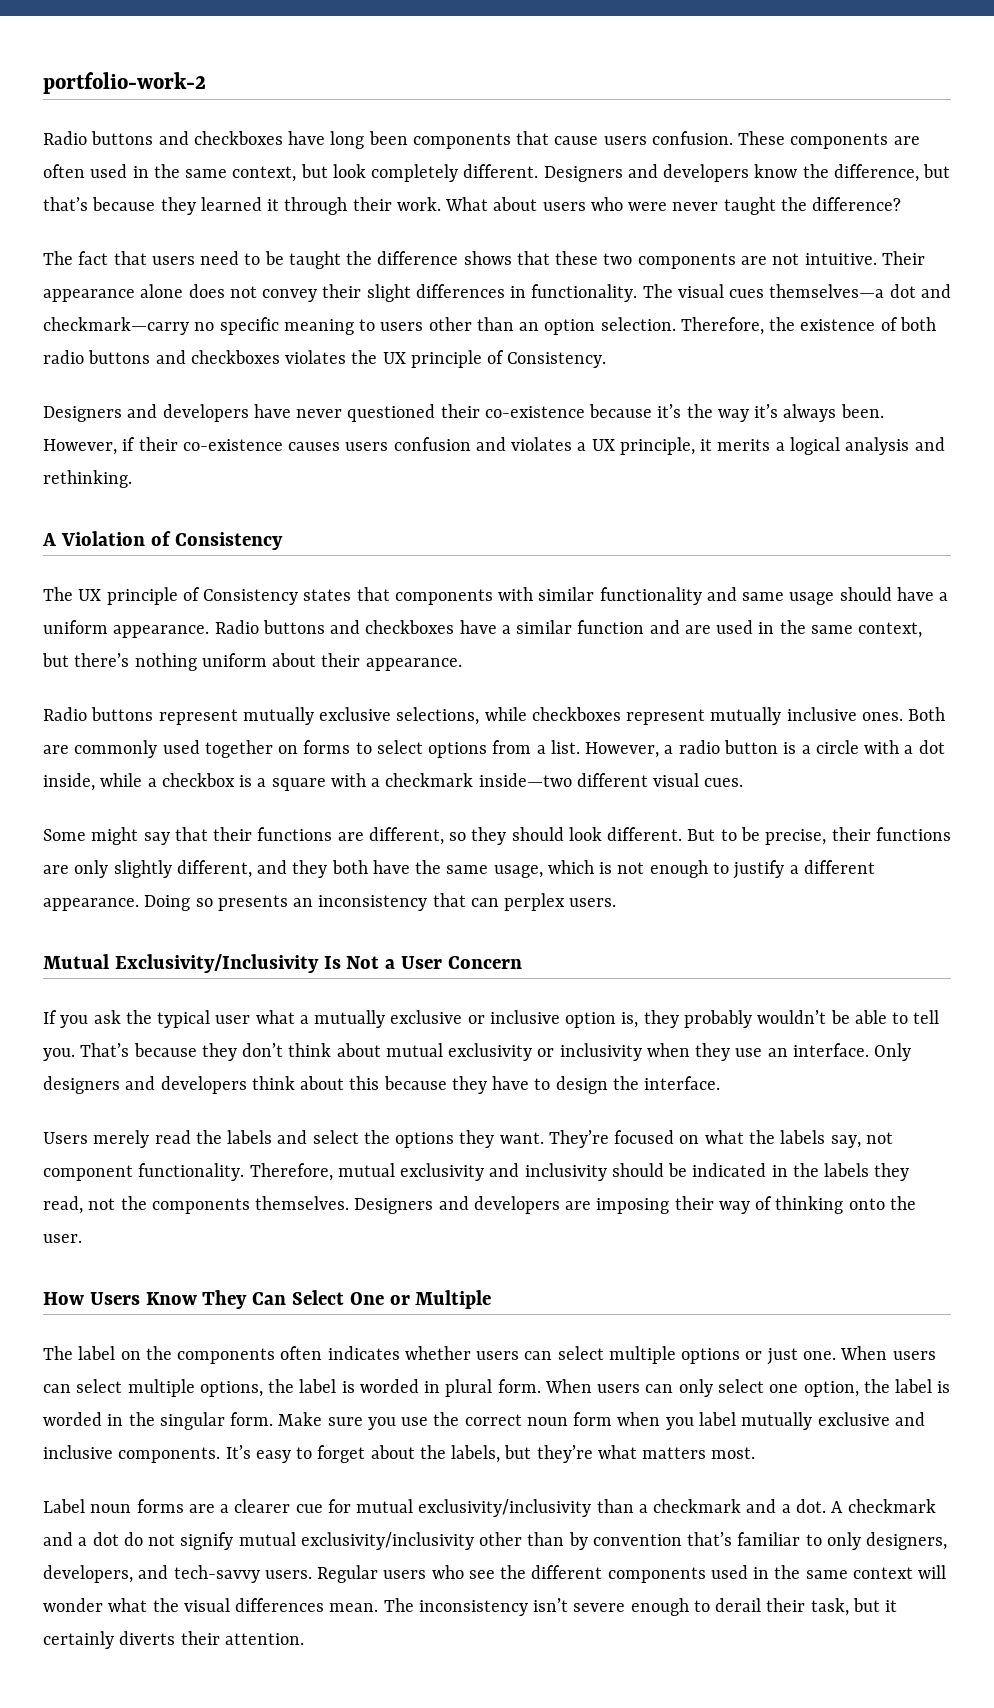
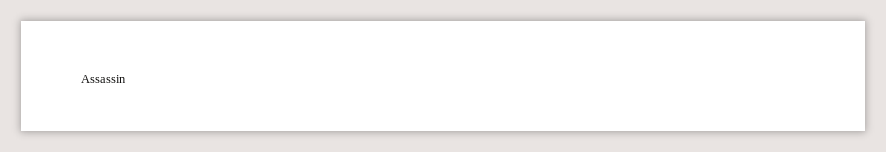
[43,72,206,94] [43,131,920,149] [43,164,951,182] [43,197,902,215] [43,251,925,269] [43,284,951,302] [43,317,936,335] [43,350,607,368] [43,404,884,422] [43,437,945,455] [43,470,132,488] [42,531,284,550] [43,587,949,605] [43,620,923,638] [42,653,462,671] [43,707,946,725] [43,740,945,758] [43,773,744,791] [43,827,951,845] [43,860,875,879] [43,893,617,911] [43,954,522,973] [43,1010,940,1028] [43,1043,912,1061] [43,1076,721,1094] [43,1130,893,1148] [43,1163,910,1181] [43,1196,916,1214] [43,1234,82,1243] [43,1290,492,1309] [43,1346,936,1365] [43,1379,951,1397] [43,1412,925,1430] [43,1445,756,1463] [43,1499,936,1517] [43,1532,948,1550] [43,1565,947,1583] [43,1598,898,1616] [43,1631,304,1649] portfolio-work-2 // Radio buttons and checkboxes have long been components that cause users confusion. These components are often used in the same context, but look completely different. Designers and developers know the difference, but that’s because they learned it through their work. What about users who were never taught the difference? // The fact that users need to be taught the difference shows that these two components are not intuitive. Their appearance alone does not convey their slight differences in functionality. The visual cues themselves—a dot and checkmark—carry no specific meaning to users other than an option selection. Therefore, the existence of both radio buttons and checkboxes violates the UX principle of Consistency. // Designers and developers have never questioned their co-existence because it’s the way it’s always been. However, if their co-existence causes users confusion and violates a UX principle, it merits a logical analysis and rethinking. // A Violation of Consistency // The UX principle of Consistency states that components with similar functionality and same usage should have a uniform appearance. Radio buttons and checkboxes have a similar function and are used in the same context, but there’s nothing uniform about their appearance. // Radio buttons represent mutually exclusive selections, while checkboxes represent mutually inclusive ones. Both are commonly used together on forms to select options from a list. However, a radio button is a circle with a dot inside, while a checkbox is a square with a checkmark inside—two different visual cues. // Some might say that their functions are different, so they should look different. But to be precise, their functions are only slightly different, and they both have the same usage, which is not enough to justify a different appearance. Doing so presents an inconsistency that can perplex users. // Mutual Exclusivity/Inclusivity Is Not a User Concern // If you ask the typical user what a mutually exclusive or inclusive option is, they probably wouldn’t be able to tell you. That’s because they don’t think about mutual exclusivity or inclusivity when they use an interface. Only designers and developers think about this because they have to design the interface. // Users merely read the labels and select the options they want. They’re focused on what the labels say, not component functionality. Therefore, mutual exclusivity and inclusivity should be indicated in the labels they read, not the components themselves. Designers and developers are imposing their way of thinking onto the user. // How Users Know They Can Select One or Multiple // The label on the components often indicates whether users can select multiple options or just one. When users can select multiple options, the label is worded in plural form. When users can only select one option, the label is worded in the singular form. Make sure you use the correct noun form when you label mutually exclusive and inclusive components. It’s easy to forget about the labels, but they’re what matters most. // Label noun forms are a clearer cue for mutual exclusivity/inclusivity than a checkmark and a dot. A checkmark and a dot do not signify mutual exclusivity/inclusivity other than by convention that’s familiar to only designers, developers, and tech-savvy users. Regular users who see the different components used in the same context will wonder what the visual differences mean. The inconsistency isn’t severe enough to derail their task, but it certainly diverts their attention. -> [81,75,126,83] Assassin

